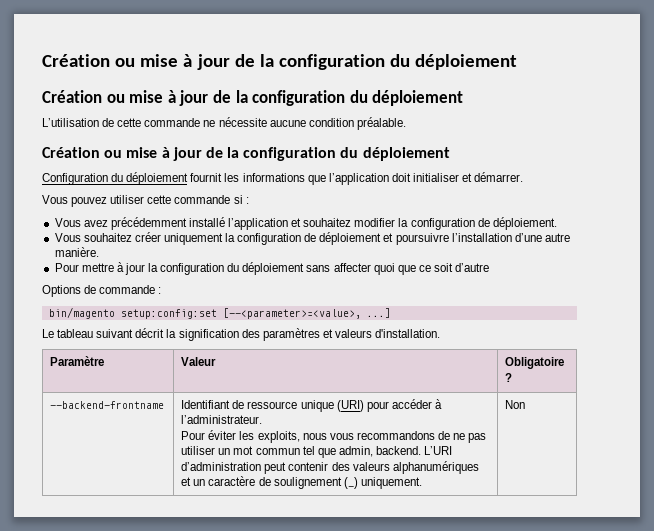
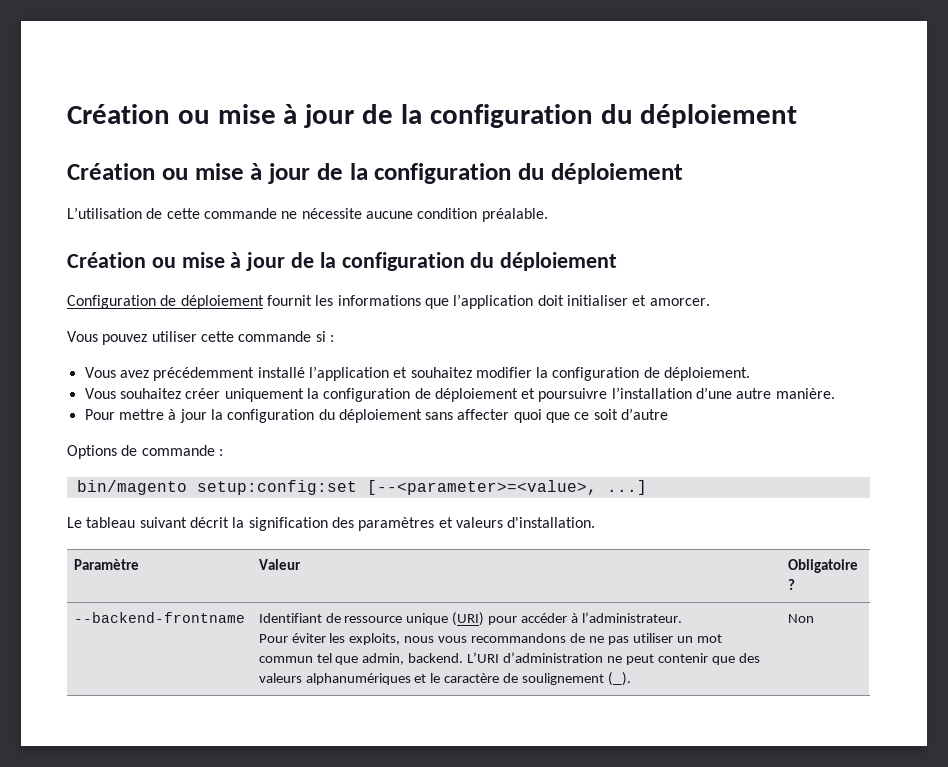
[111,173,124,182] du -> [160,295,177,306] de
[474,172,524,182] démarrer. -> [649,298,710,306] amorcer.
(262, 466) none -> [607,656,623,663] ne
(329, 466) none -> [711,656,735,665] que
[193,479,206,486] un -> [430,673,441,683] le
[343,477,422,489] (_) uniquement. -> [608,672,632,686] (_).

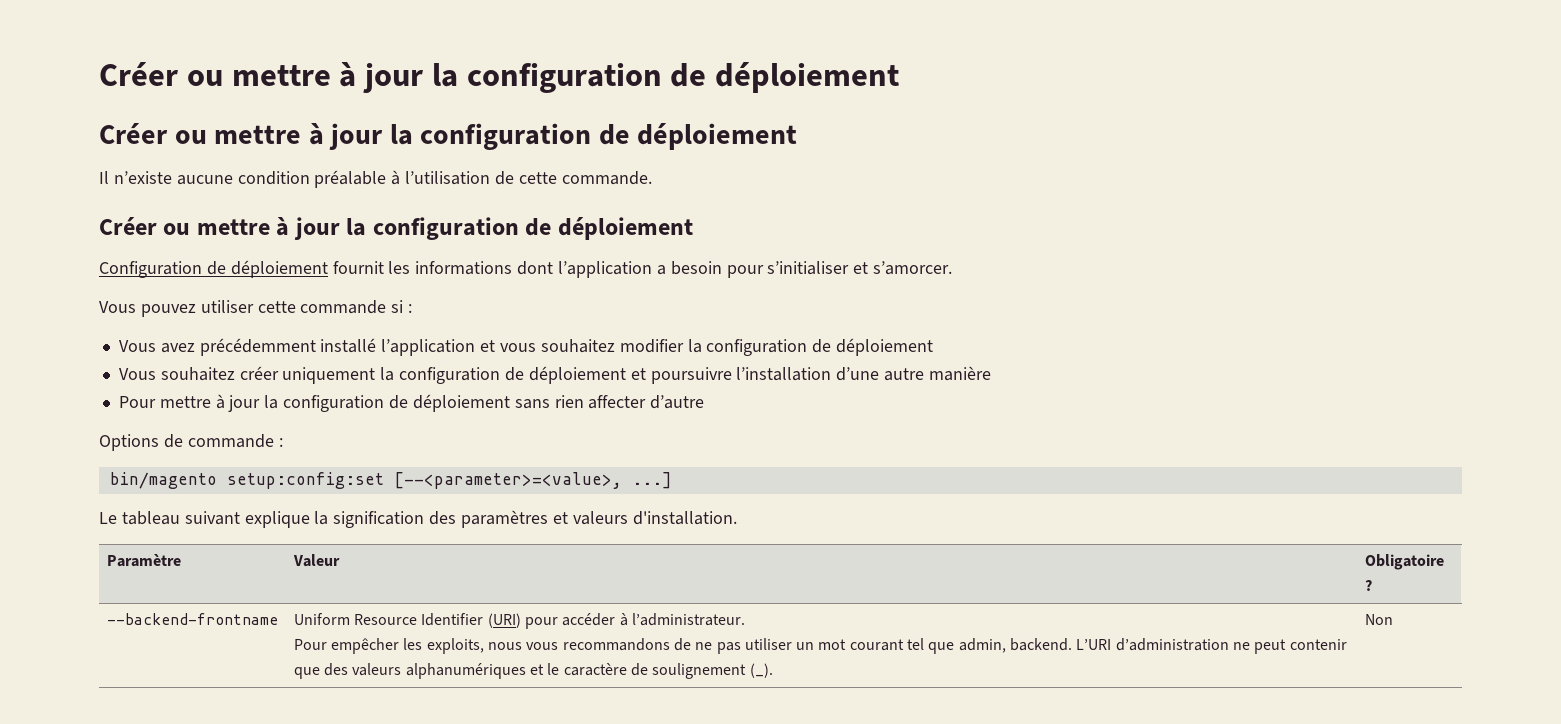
[67,104,798,128] [67,163,683,184] [67,207,548,222] [67,252,495,271] Création ou mise à jour de la configuration du déploiement // Création ou mise à jour de la configuration du déploiement // L’utilisation de cette commande ne nécessite aucune condition préalable. // Création ou mise à jour de la configuration du -> [99,62,900,93] [99,123,798,150] [99,170,652,188] [99,217,552,240] Créer ou mettre à jour la configuration de déploiement // Créer ou mettre à jour la configuration de déploiement // Il n’existe aucune condition préalable à l’utilisation de cette commande. // Créer ou mettre à jour la configuration de
[424,294,710,309] que l’application doit initialiser et amorcer. -> [517,261,953,278] dont l’application a besoin pour s’initialiser et s’amorcer.
(408, 372) none -> [499,343,536,352] vous
[664,367,751,381] déploiement. -> [836,338,934,356] déploiement
[775,388,835,399] manière. -> [928,366,991,381] manière
[318,409,335,420] du -> [388,395,408,409] de
[457,409,618,423] affecter quoi que ce soit -> [554,395,647,409] rien affecter
[189,517,229,528] décrit -> [244,511,310,528] explique
[258,613,449,625] Identifiant de ressource unique -> [293,613,484,626] Uniform Resource Identifier
[291,633,326,643] éviter -> [330,638,399,654] empêcher
[258,656,313,663] commun -> [849,639,904,651] courant

